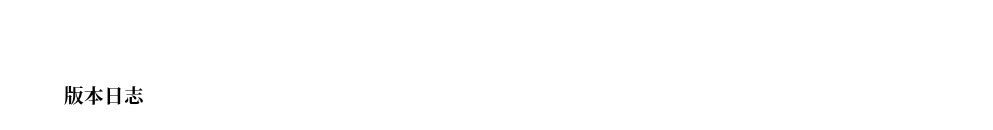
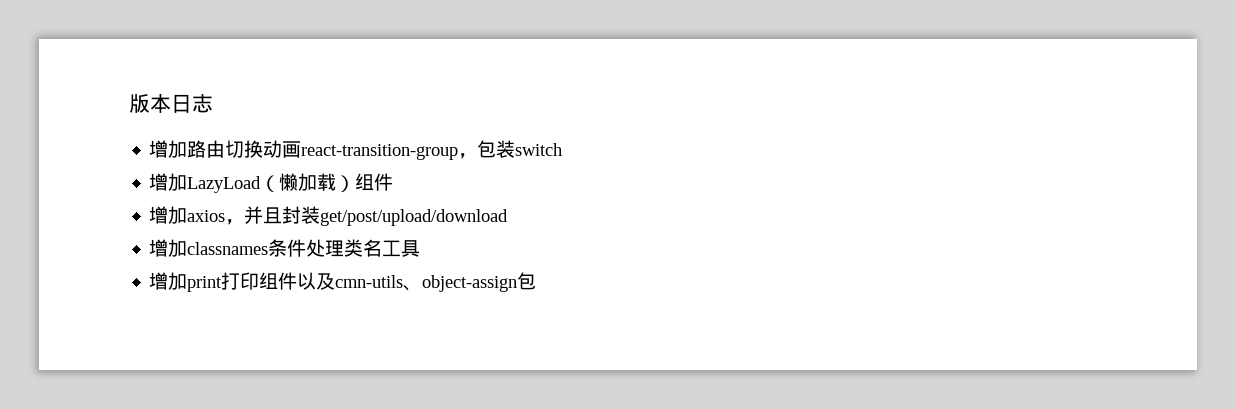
(145, 95) none -> [149,140,563,160] [149,173,394,193] [149,206,509,226] [149,239,421,257] [149,272,537,292] // 增加路由切换动画react-transition-group，包装switch // 增加LazyLoad（懒加载）组件 // 增加axios，并且封装get/post/upload/download // 增加classnames条件处理类名工具 // 增加print打印组件以及cmn-utils、object-assign包

